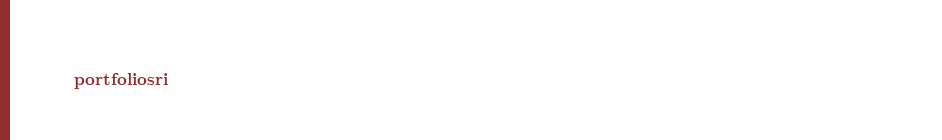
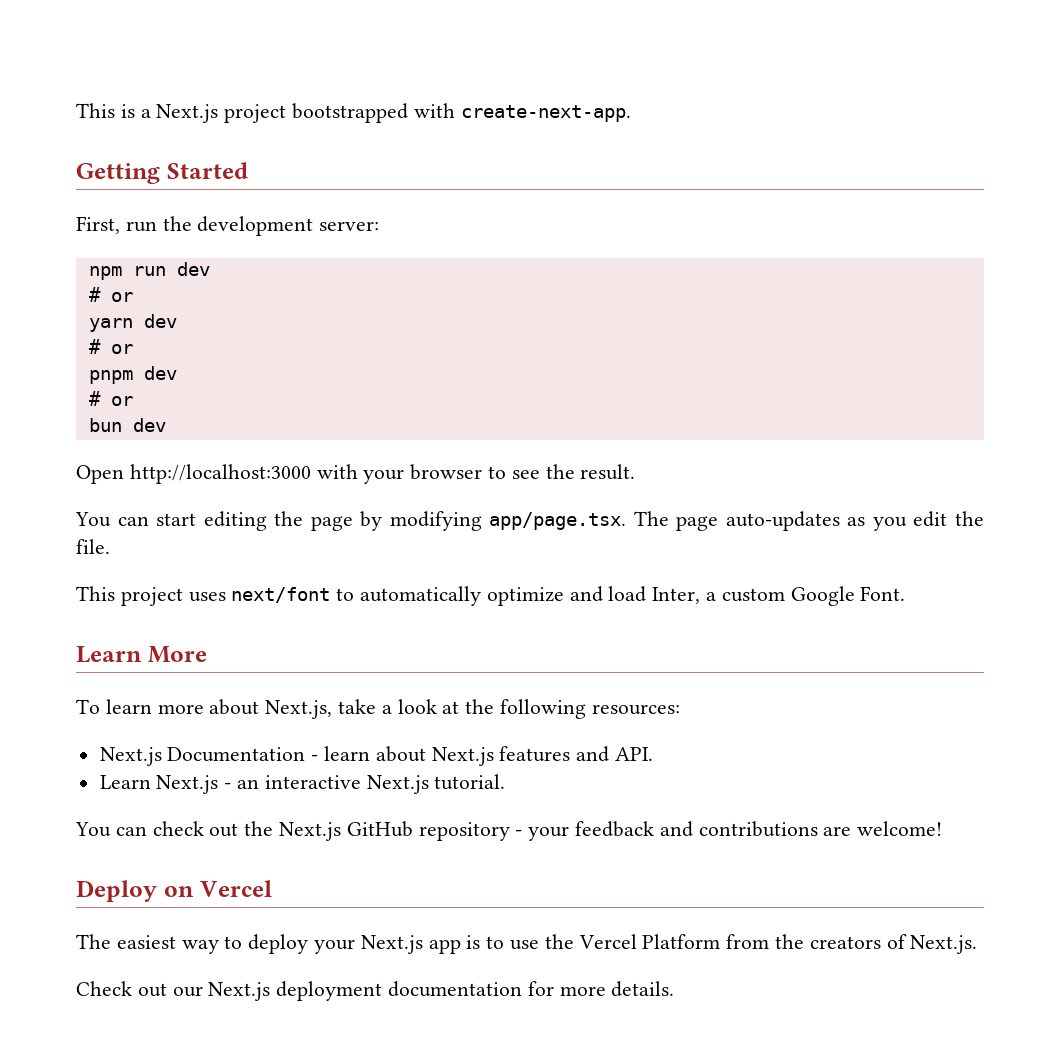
[74,73,168,89] portfoliosri -> [76,103,631,123] [76,162,248,184] [76,216,380,236] [88,262,210,280] [88,287,133,302] [88,314,177,332] [88,339,133,354] [88,366,177,384] [88,391,133,406] [88,418,166,432] [76,464,636,484] [75,511,984,531] [76,539,110,554] [76,586,906,606] [76,646,207,663] [76,699,680,719] [99,746,654,766] [99,774,506,794] [75,821,943,841] [76,880,272,902] [76,934,978,954] [76,981,675,1001] This is a Next.js project bootstrapped with create-next-app. // Getting Started // First, run the development server: // npm run dev // # or // yarn dev // # or // pnpm dev // # or // bun dev // Open http://localhost:3000 with your browser to see the result. // You can start editing the page by modifying app/page.tsx. The page auto-updates as you edit the file. // This project uses next/font to automatically optimize and load Inter, a custom Google Font. // Learn More // To learn more about Next.js, take a look at the following resources: // Next.js Documentation - learn about Next.js features and API. // Learn Next.js - an interactive Next.js tutorial. // You can check out the Next.js GitHub repository - your feedback and contributions are welcome! // Deploy on Vercel // The easiest way to deploy your Next.js app is to use the Vercel Platform from the creators of Next.js. // Check out our Next.js deployment documentation for more details.

